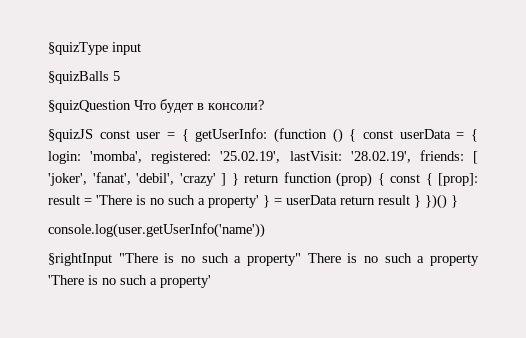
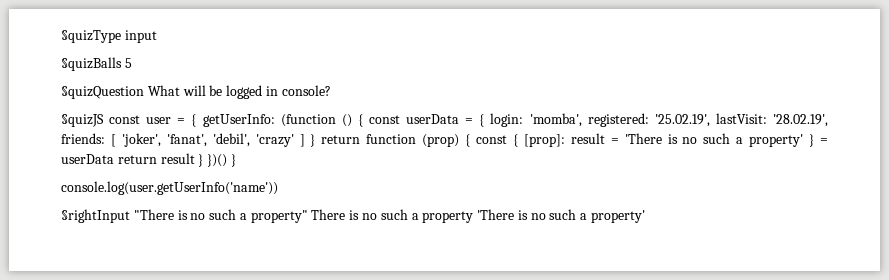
[134,99,264,113] Что будет в консоли? -> [147,85,331,99] What will be logged in console?

